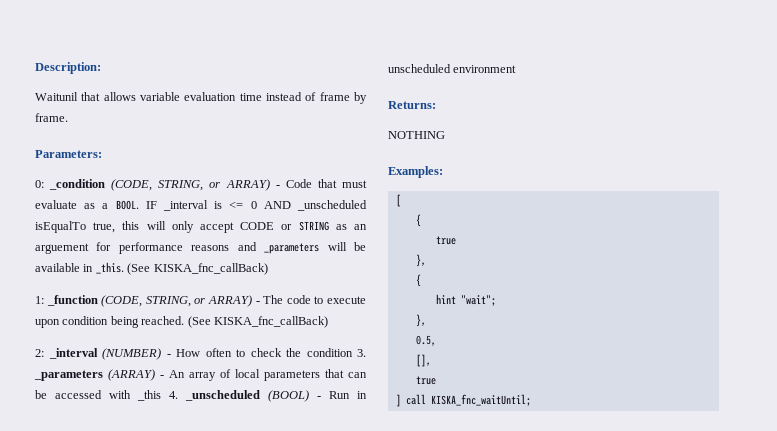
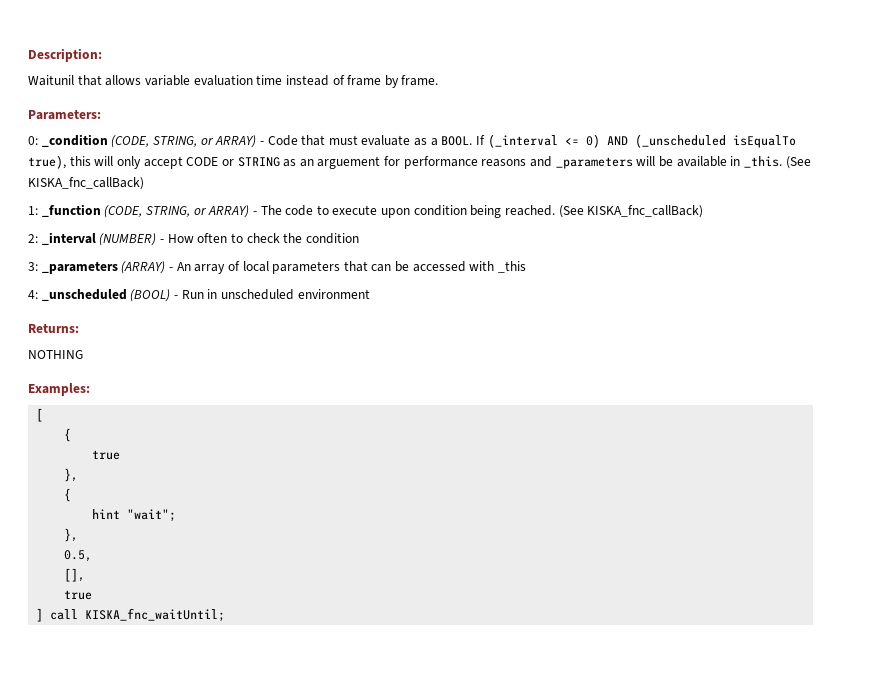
[145,200,367,211] [35,221,116,233] IF _interval is <= 0 AND _unscheduled isEqualTo true, -> [476,134,796,148] [28,155,66,169] If (_interval <= 0) AND (_unscheduled isEqualTo true),
[357,349,366,357] 3. -> [28,262,38,271] // 3:
[169,391,178,399] 4. -> [28,290,38,299] // 4:

